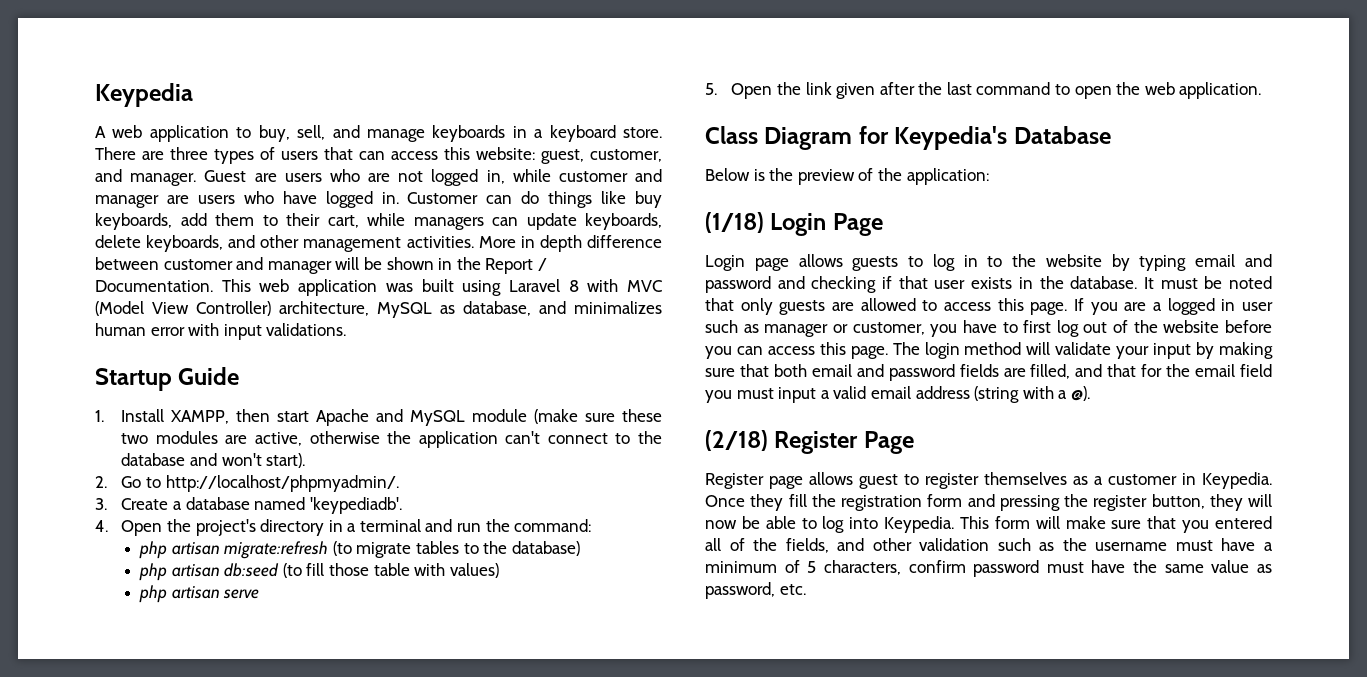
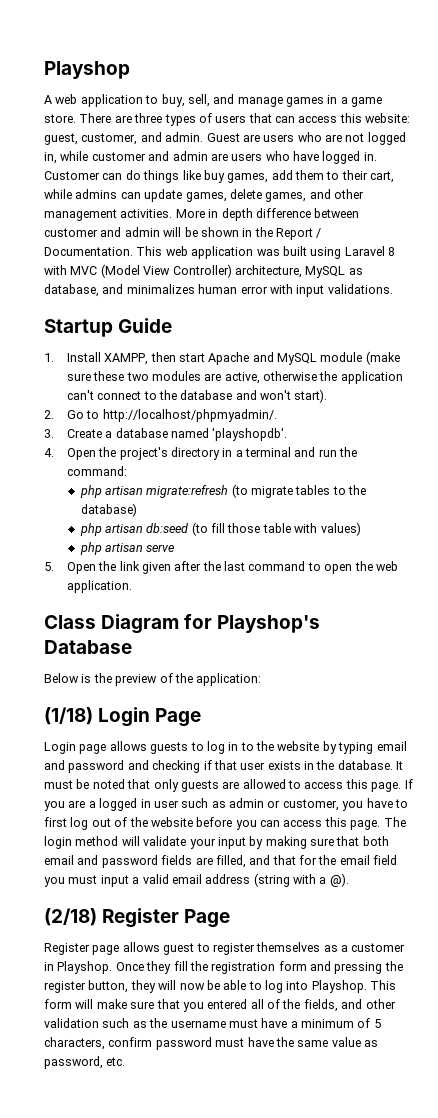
[95,83,193,107] Keypedia -> [44,61,130,79] Playshop
[432,125,616,142] keyboards in a keyboard -> [286,95,383,107] games in a game
[130,173,197,186] manager. -> [165,132,204,142] admin.
[95,195,159,208] manager -> [172,151,208,161] admin
[95,213,172,230] keyboards, -> [227,173,269,183] games,
[413,217,484,230] managers -> [75,189,118,199] admins
[585,213,662,230] [95,235,224,252] keyboards, delete keyboards, -> [185,189,307,202] games, delete games,
[267,261,332,274] manager -> [124,227,160,237] admin
[309,497,402,514] 'keypediadb'. -> [212,428,288,441] 'playshopdb'.
[894,126,1008,150] Keypedia's -> [217,615,321,633] Playshop's
[764,324,829,337] manager -> [229,798,264,808] admin
[1202,472,1272,489] Keypedia. -> [57,961,113,974] Playshop.
[884,516,955,533] Keypedia. -> [311,980,367,993] Playshop.

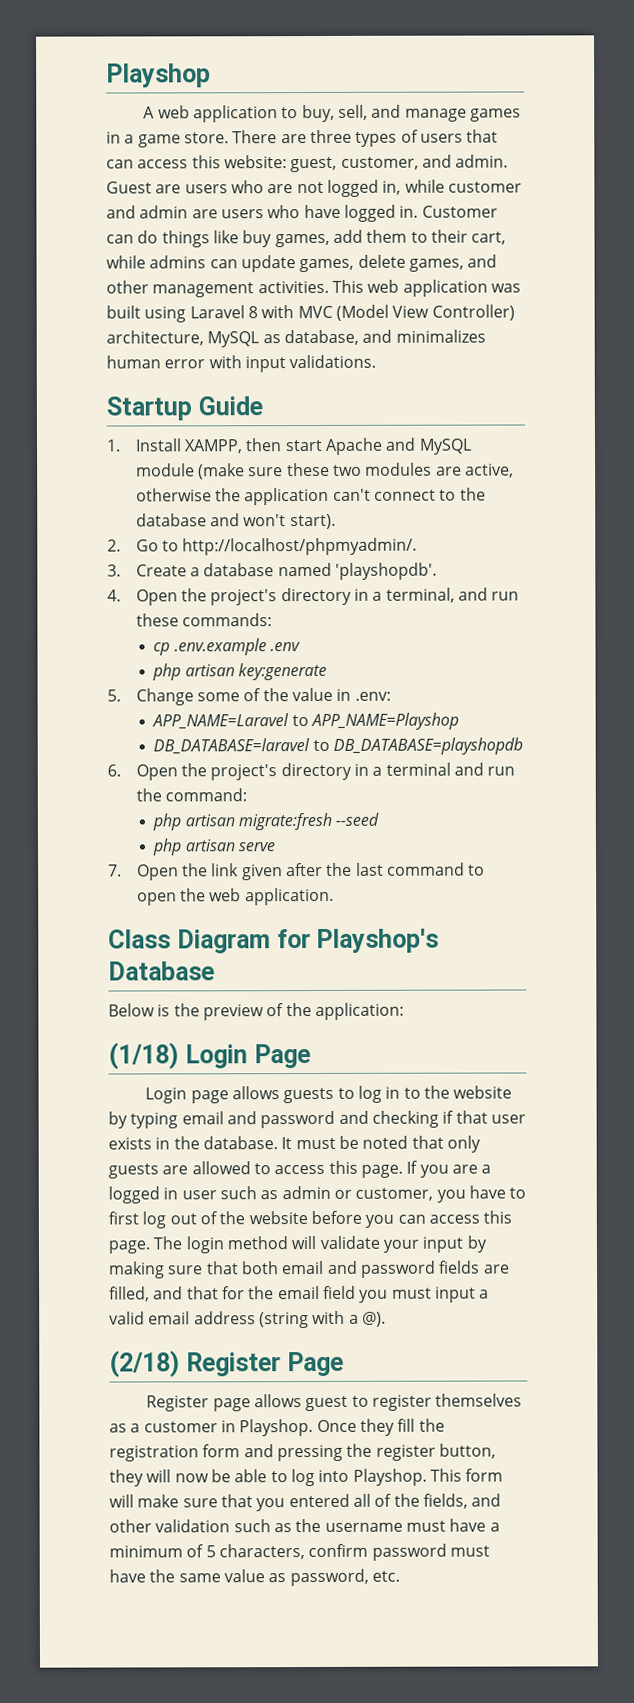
[175,208,360,221] [44,227,322,240] [44,247,133,256] More in depth difference between customer and admin will be shown in the Report / Documentation. -> (329, 287) none
(243, 453) none -> [385,587,520,603] [135,613,273,627] [153,638,301,656] [152,662,327,681] [107,687,391,706] [152,712,459,731] [153,737,523,755] [107,762,383,781] terminal, and run these commands: // cp .env.example .env // php artisan key:generate // 5. Change some of the value in .env: // APP_NAME=Laravel to APP_NAME=Playshop // DB_DATABASE=laravel to DB_DATABASE=playshopdb // 6. Open the project's directory in a
[146,484,367,498] [80,503,137,517] [79,522,361,536] migrate:refresh (to migrate tables to the database) // php artisan db:seed (to fill those table with values) -> [237,812,380,831] migrate:fresh --seed
[44,562,54,571] 5. -> [108,864,122,877] 7.

